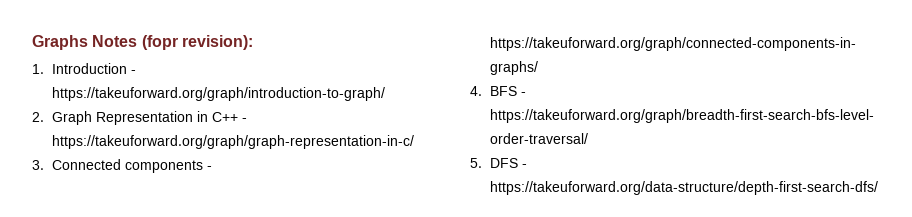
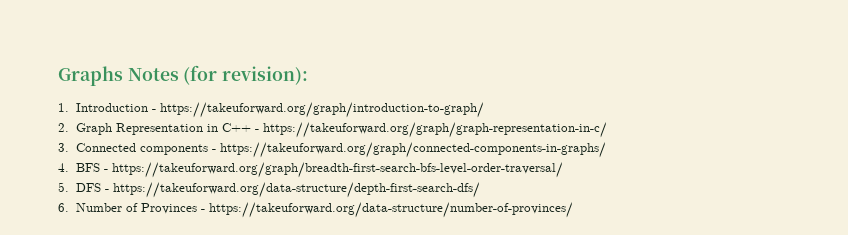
[141,35,178,50] (fopr -> [183,65,218,85] (for
(878, 188) none -> [58,202,573,218] // 6. Number of Provinces - https://takeuforward.org/data-structure/number-of-provinces/

